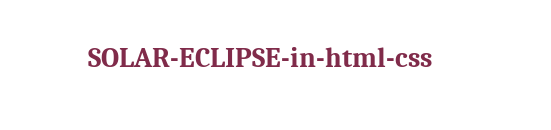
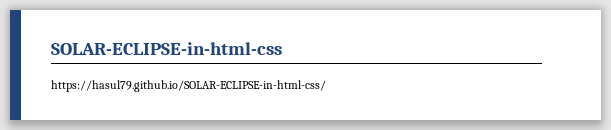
(432, 57) none -> [51,80,326,92] // https://hasul79.github.io/SOLAR-ECLIPSE-in-html-css/

